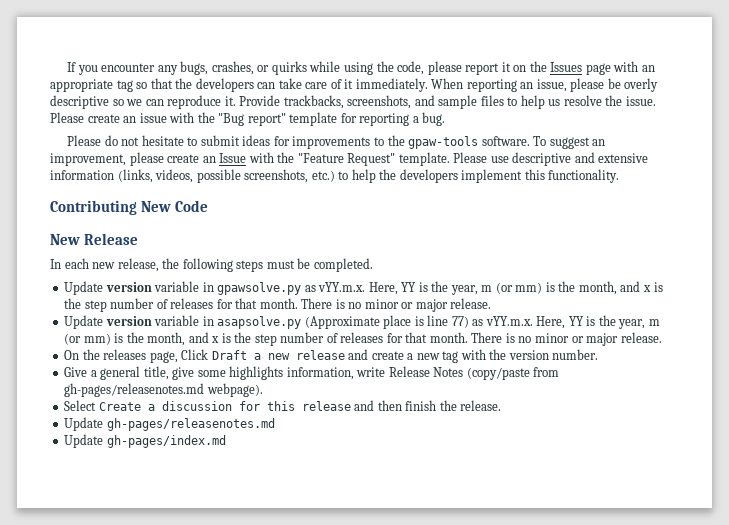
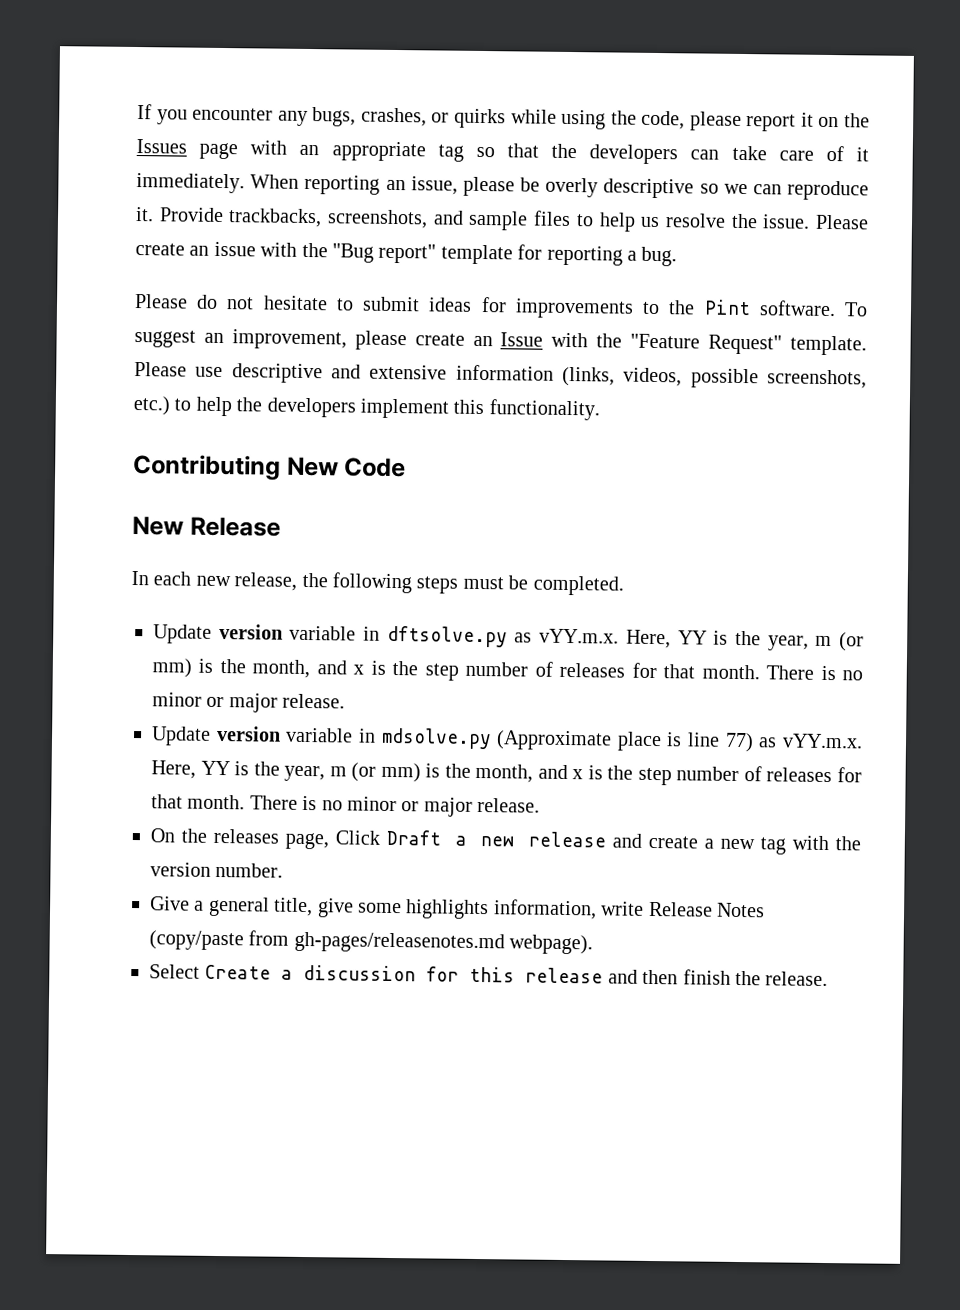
[408,136,479,149] gpaw-tools -> [703,299,751,316] Pint
[217,282,302,295] gpawsolve.py -> [386,625,508,648] dftsolve.py
[217,316,302,329] asapsolve.py -> [380,727,492,750] mdsolve.py
[64,417,275,431] [64,434,226,448] // Update gh-pages/releasenotes.md // Update gh-pages/index.md -> (829, 979) none

